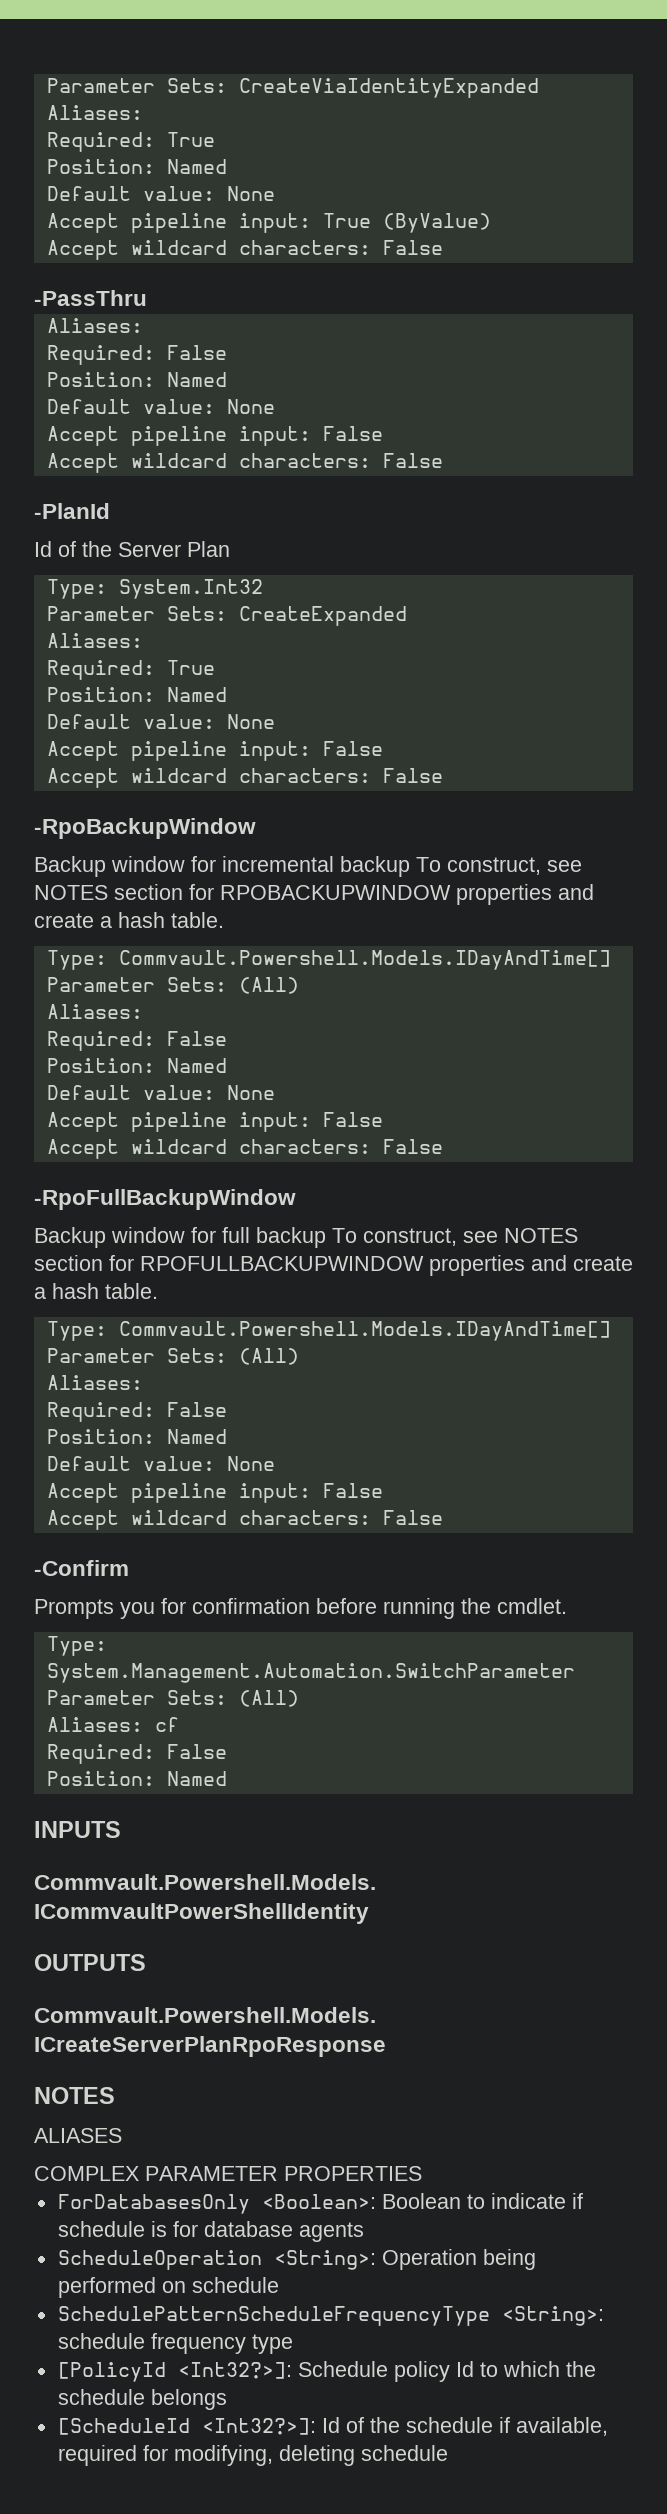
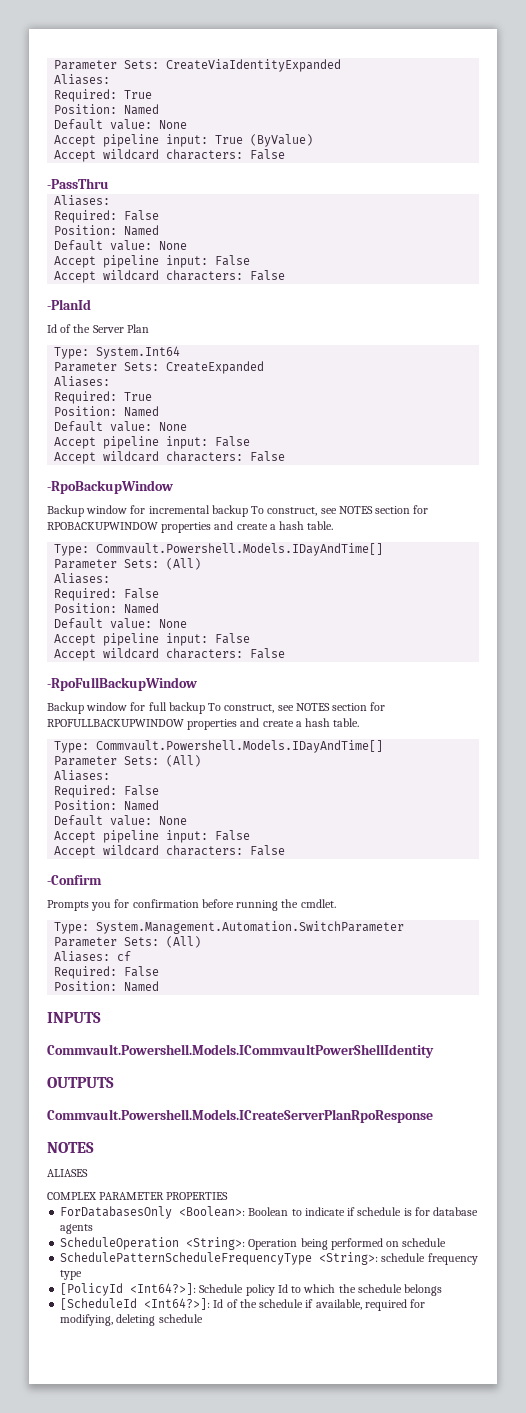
[118,579,263,599] System.Int32 -> [96,346,181,359] System.Int64
[177,2362,292,2379] <Int32?>]: -> [130,1283,197,1295] <Int64?>]:
[201,2418,316,2435] <Int32?>]: -> [144,1298,211,1310] <Int64?>]:

